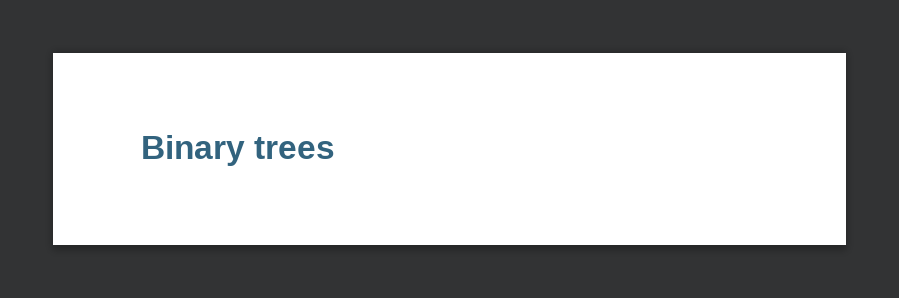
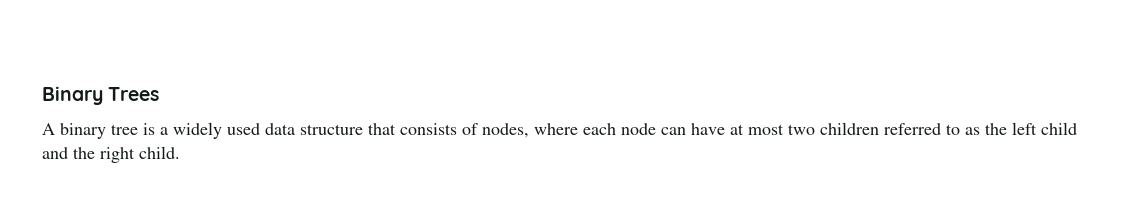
[254,137,336,159] trees -> [108,87,160,101] [42,122,1077,139] [42,146,180,163] Trees // A binary tree is a widely used data structure that consists of nodes, where each node can have at most two children referred to as the left child and the right child.

